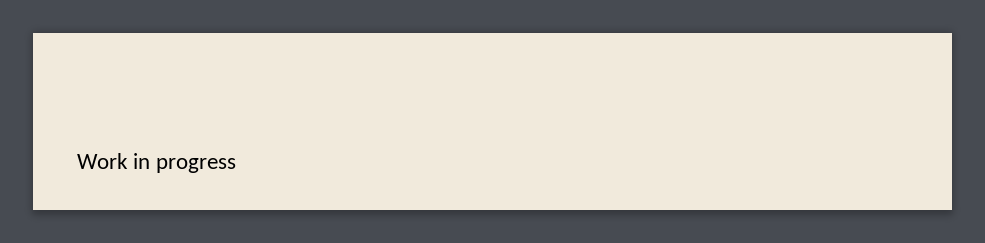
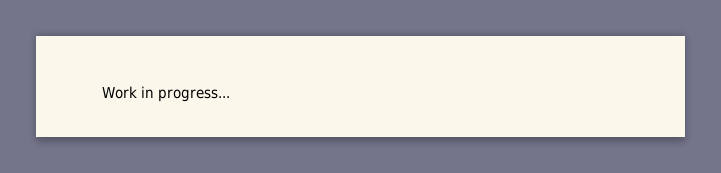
[156,158,237,173] progress -> [158,89,230,102] progress...

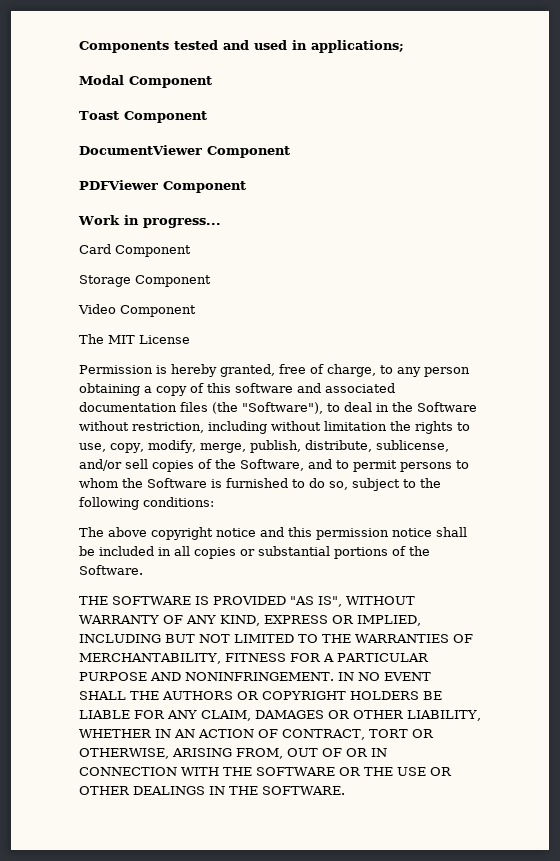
[102,86,230,102] Work in progress... -> [79,40,404,53] [79,75,212,88] [79,111,207,123] [79,145,290,158] [79,180,246,193] [78,215,221,228] [79,244,191,257] [79,275,211,287] [78,304,196,317] [79,334,190,344] [79,364,470,377] [79,383,395,396] [79,402,477,414] [79,421,470,434] [79,440,449,453] [79,459,469,472] [79,478,441,491] [79,497,214,510] [79,527,467,540] [79,546,430,559] [79,565,143,575] [79,596,415,607] [79,615,421,626] [79,634,473,643] [79,653,429,664] [79,672,431,681] [79,691,442,700] [79,710,481,721] [79,729,434,740] [79,748,387,759] [79,767,452,776] [79,786,345,795] Components tested and used in applications; // Modal Component // Toast Component // DocumentViewer Component // PDFViewer Component // Work in progress... // Card Component // Storage Component // Video Component // The MIT License // Permission is hereby granted, free of charge, to any person obtaining a copy of this software and associated documentation files (the "Software"), to deal in the Software without restriction, including without limitation the rights to use, copy, modify, merge, publish, distribute, sublicense, and/or sell copies of the Software, and to permit persons to whom the Software is furnished to do so, subject to the following conditions: // The above copyright notice and this permission notice shall be included in all copies or substantial portions of the Software. // THE SOFTWARE IS PROVIDED "AS IS", WITHOUT WARRANTY OF ANY KIND, EXPRESS OR IMPLIED, INCLUDING BUT NOT LIMITED TO THE WARRANTIES OF MERCHANTABILITY, FITNESS FOR A PARTICULAR PURPOSE AND NONINFRINGEMENT. IN NO EVENT SHALL THE AUTHORS OR COPYRIGHT HOLDERS BE LIABLE FOR ANY CLAIM, DAMAGES OR OTHER LIABILITY, WHETHER IN AN ACTION OF CONTRACT, TORT OR OTHERWISE, ARISING FROM, OUT OF OR IN CONNECTION WITH THE SOFTWARE OR THE USE OR OTHER DEALINGS IN THE SOFTWARE.

